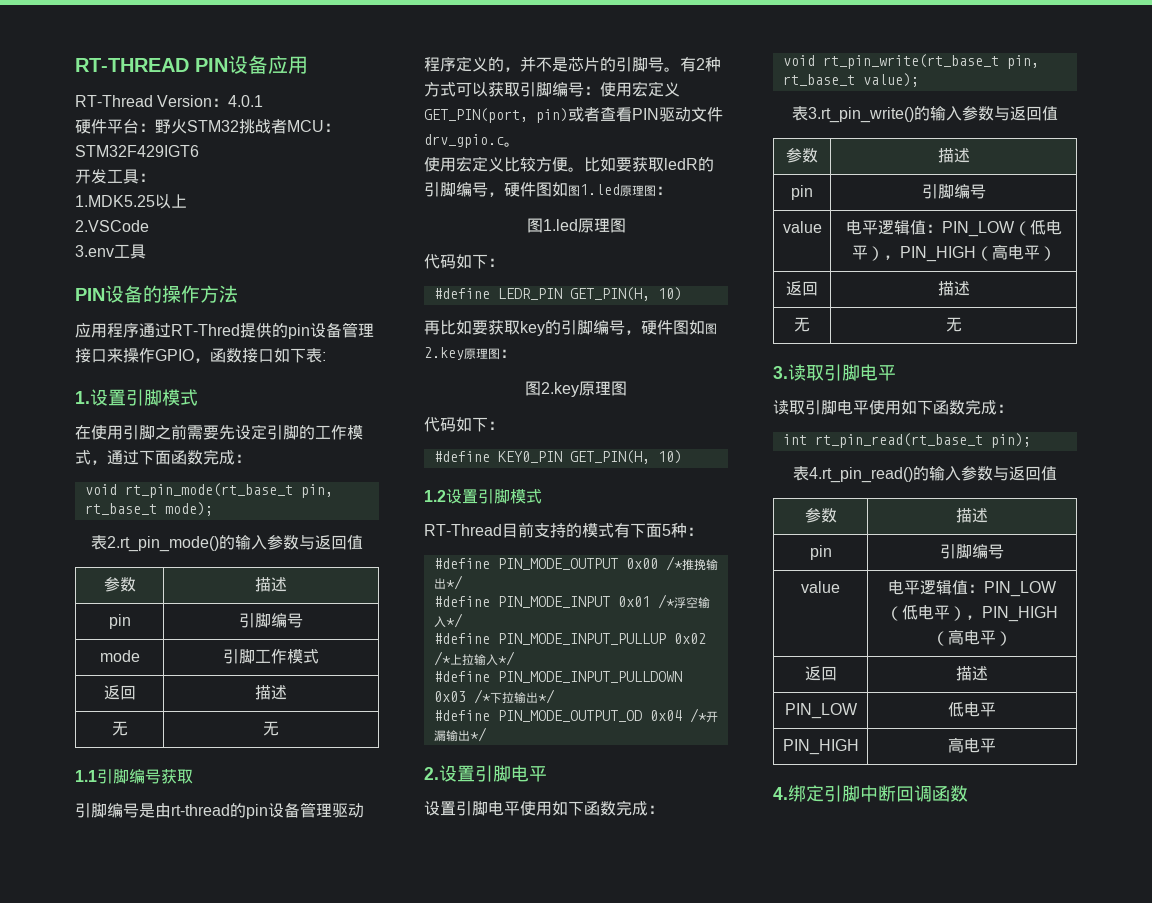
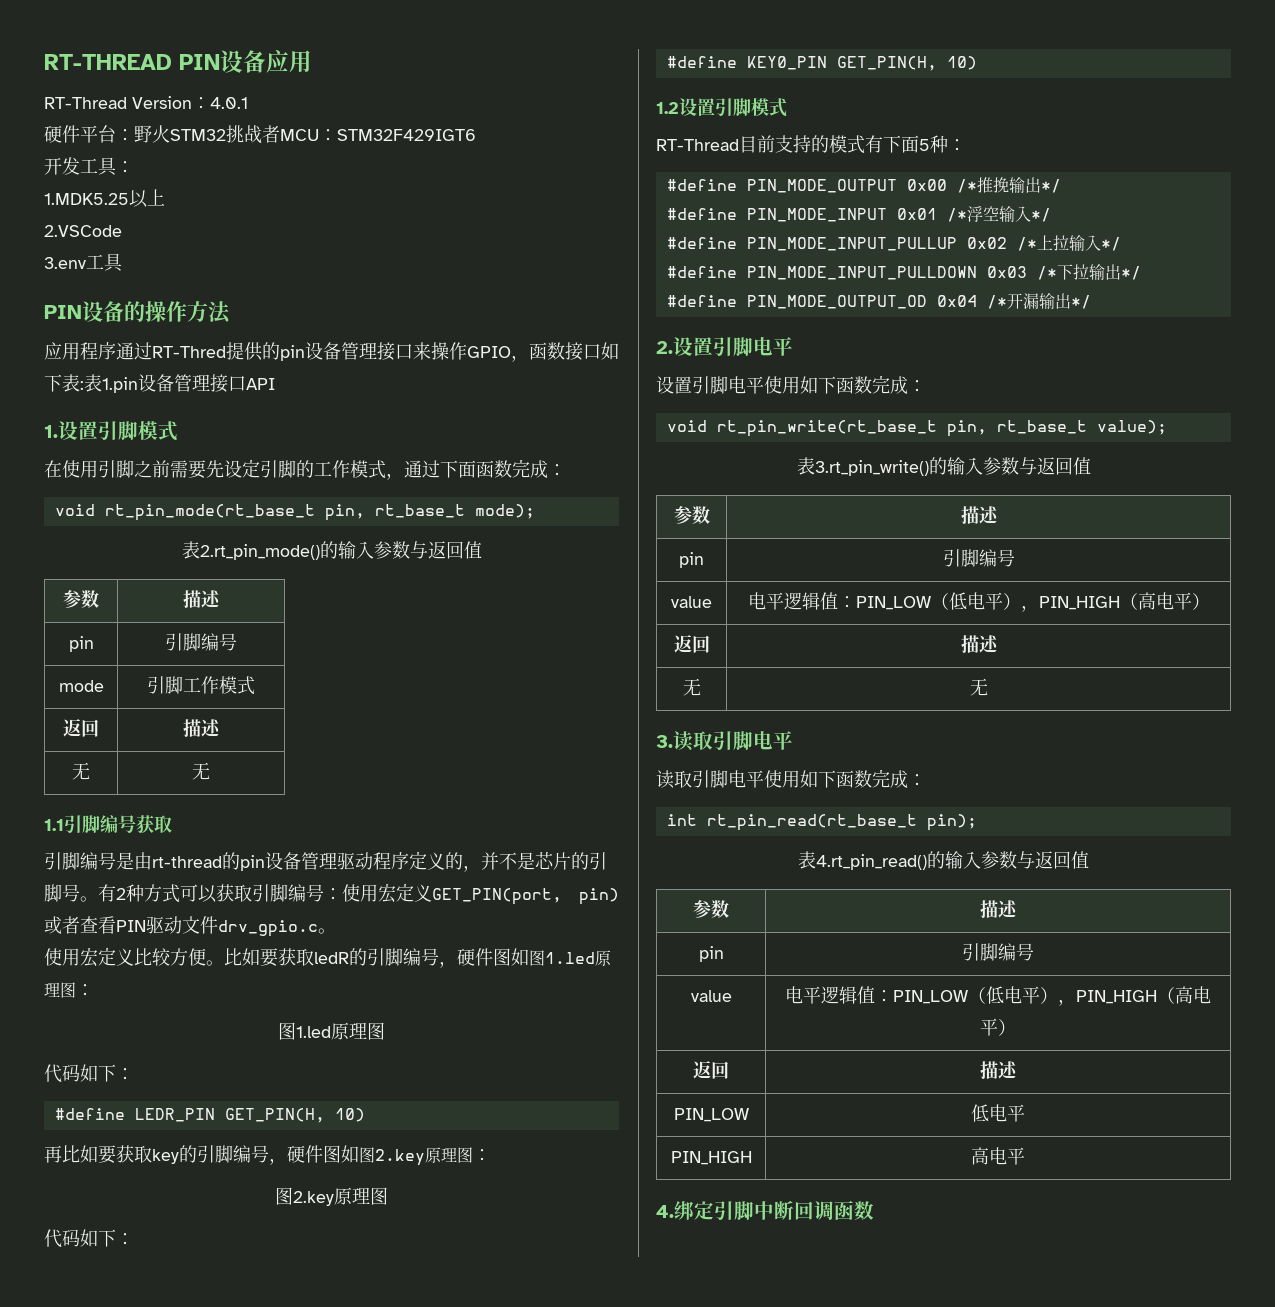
(326, 356) none -> [84,374,275,393] 表1.pin设备管理接口API

